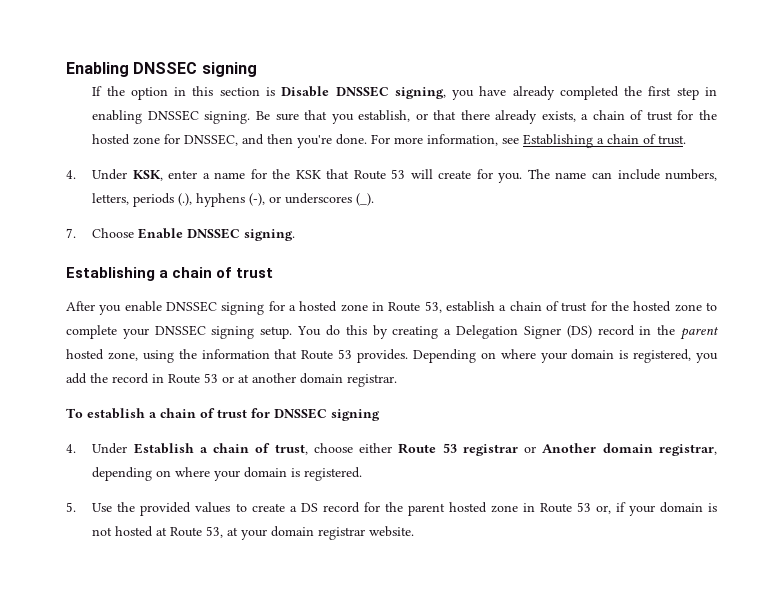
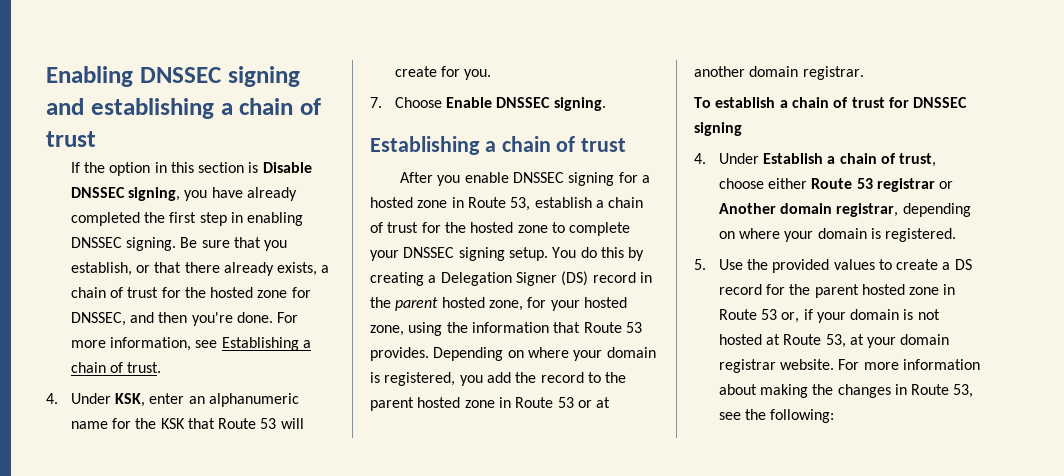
(257, 69) none -> [46,98,321,119] [46,131,96,147] and establishing a chain of trust
[202,173,210,179] a -> [188,393,299,407] an alphanumeric
[527,169,718,181] [92,193,375,207] The name can include numbers, letters, periods (.), hyphens (-), or underscores (_). -> (492, 74) none
(138, 356) none -> [527,297,627,311] [370,325,404,336] for your hosted zone,
(149, 378) none -> [587,372,627,383] [370,397,495,411] to the parent hosted zone
(415, 531) none -> [838,359,980,370] [718,384,974,398] [718,409,835,423] For more information about making the changes in Route 53, see the following:

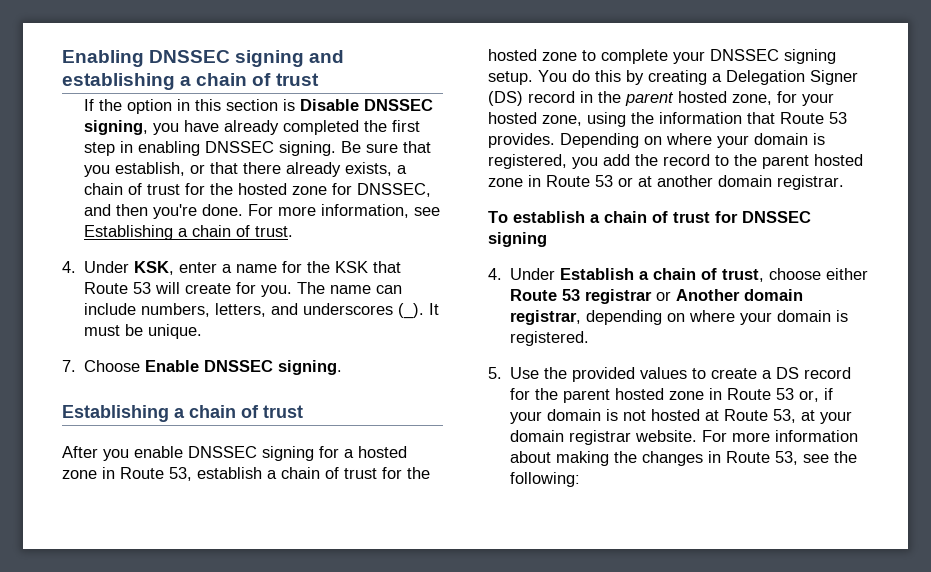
[188,393,299,407] an alphanumeric -> [222,264,233,273] a
(492, 74) none -> [297,282,403,294] [84,303,440,319] [84,324,203,339] The name can include numbers, letters, and underscores (_). It must be unique.

